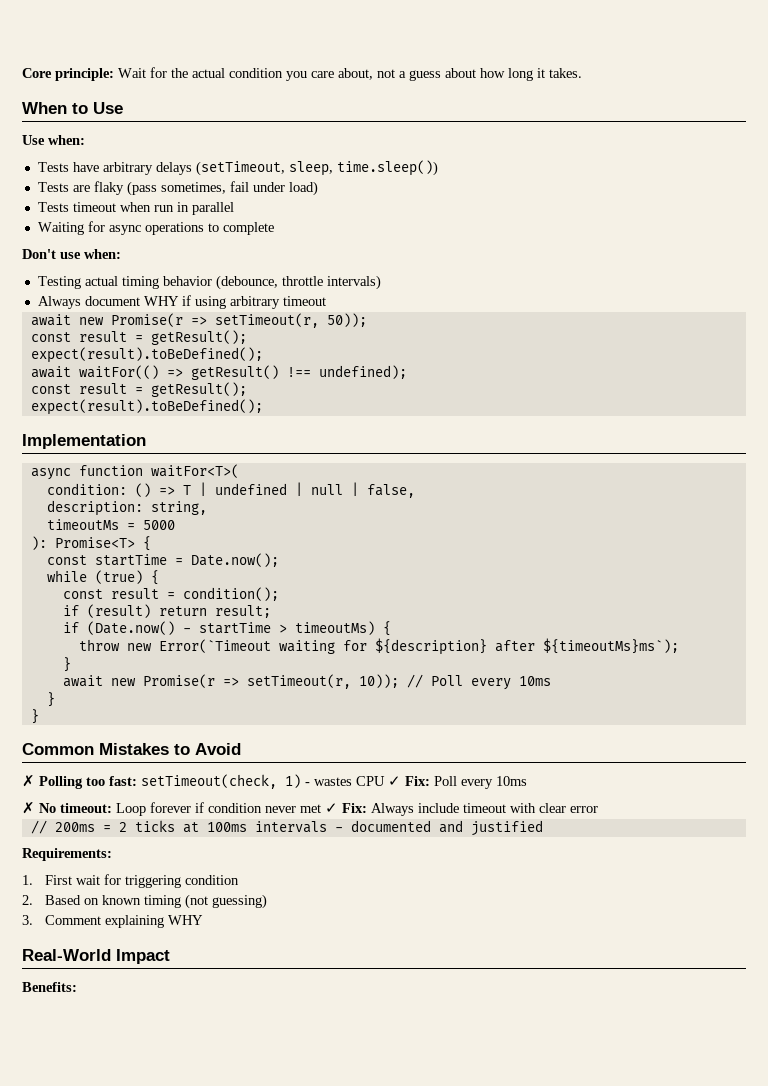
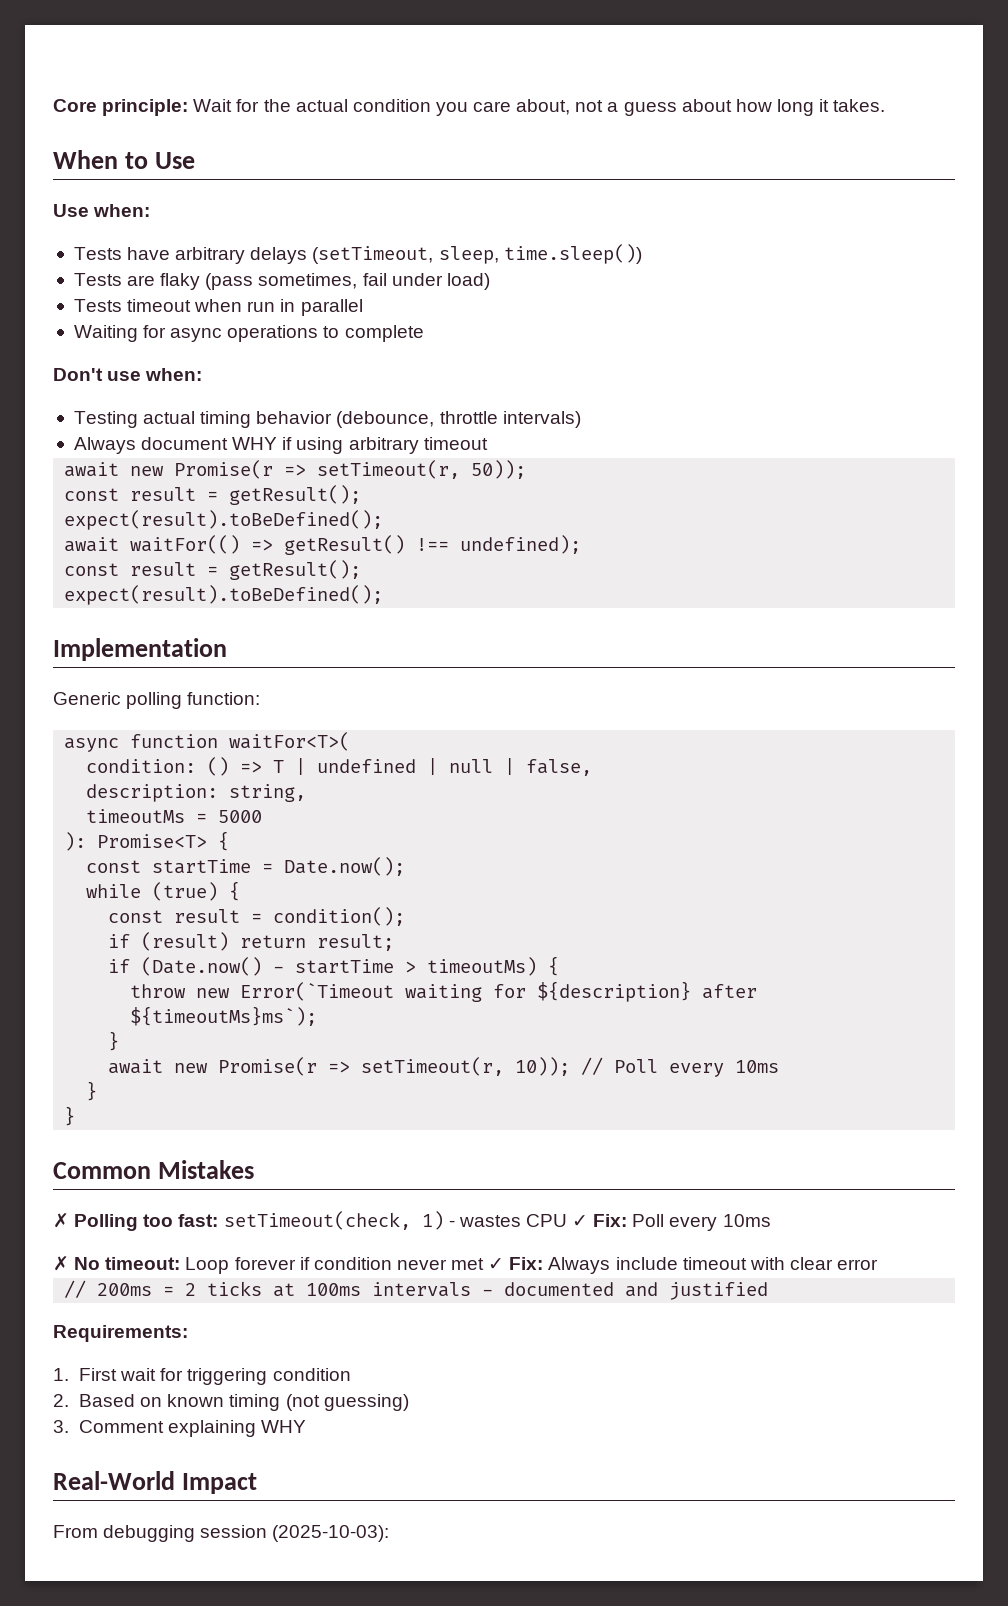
(146, 441) none -> [53,692,261,709] // Generic polling function:
[174,743,241,755] to Avoid -> (254, 1169) none
[22,982,77,992] Benefits: -> [53,1525,390,1542] From debugging session (2025-10-03):

